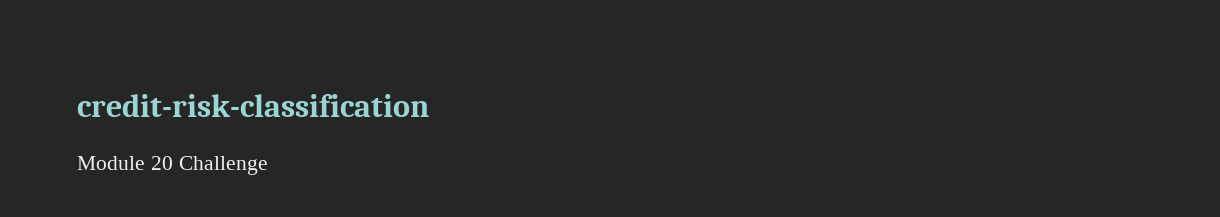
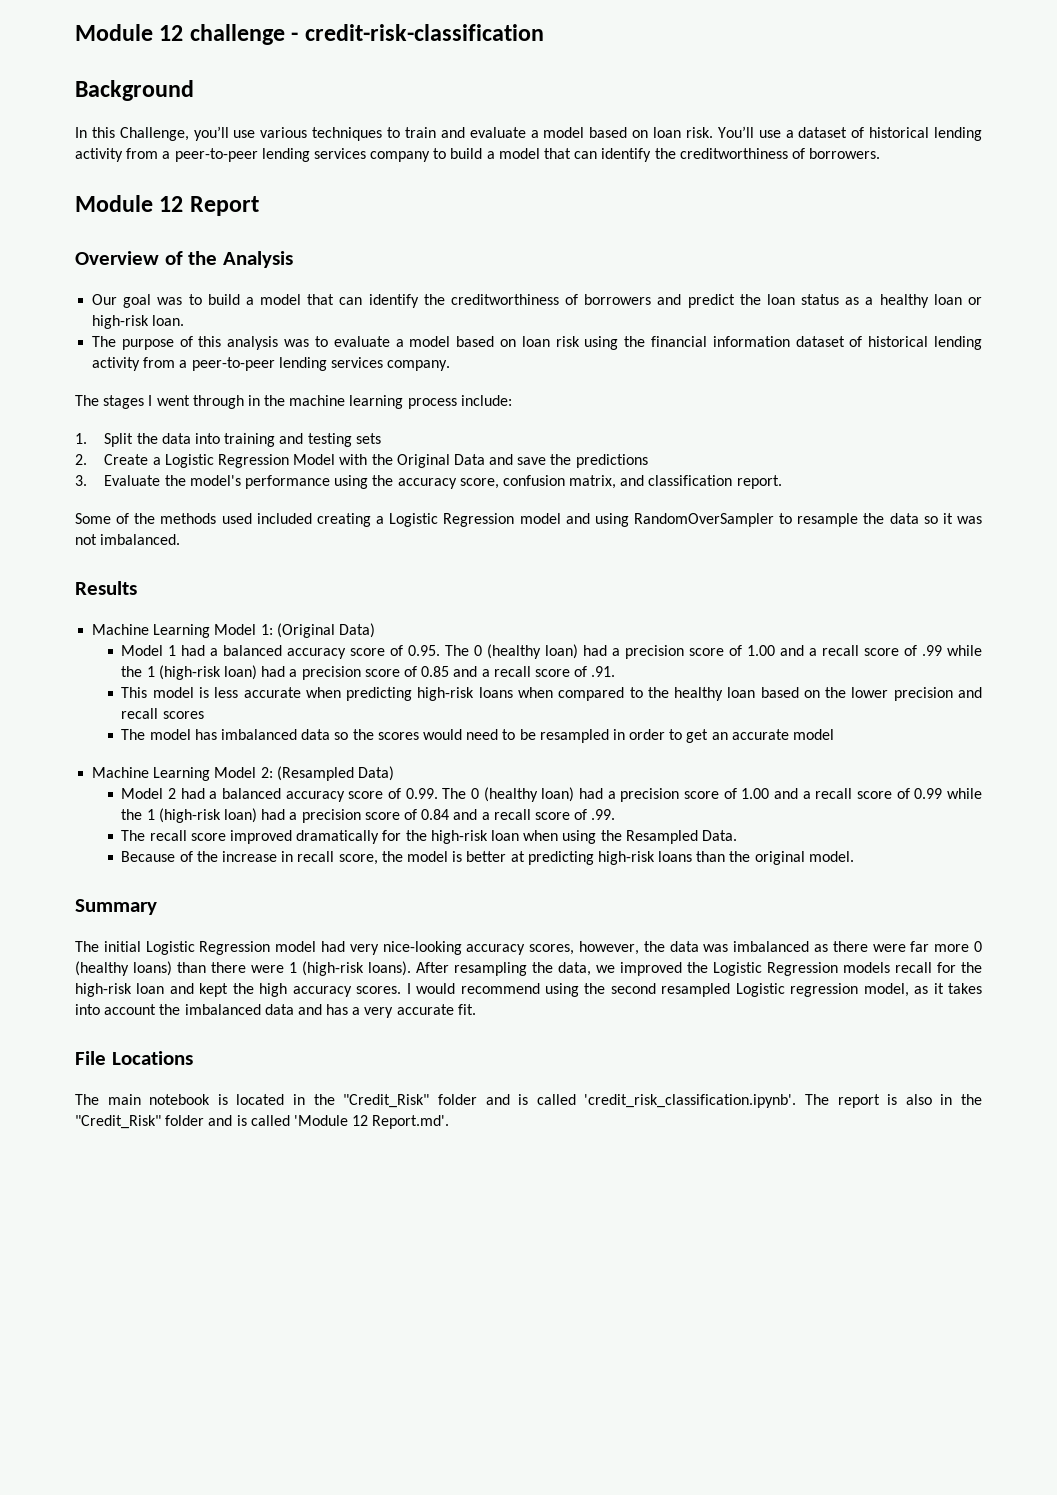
[77,94,429,117] [77,156,268,175] credit-risk-classification // Module 20 Challenge -> [75,24,544,45] [75,80,194,101] [75,126,982,141] [75,148,881,162] [75,195,259,216] [75,251,294,268] [92,294,982,308] [92,315,185,329] [92,336,982,350] [92,357,451,371] [75,395,512,409] [75,433,381,447] [75,454,648,468] [75,475,782,489] [75,513,982,527] [75,534,181,545] [75,581,137,595] [92,623,375,638] [121,644,983,659] [121,665,616,680] [121,687,983,701] [121,708,204,719] [121,729,835,743] [92,766,394,781] [121,787,982,802] [121,808,616,823] [121,830,737,844] [121,851,854,865] [75,899,157,915] [75,941,982,955] [75,961,982,976] [75,983,983,997] [75,1004,476,1018] [75,1051,193,1065] [75,1094,982,1108] [75,1115,450,1129] Module 12 challenge - credit-risk-classification // Background // In this Challenge, you’ll use various techniques to train and evaluate a model based on loan risk. You’ll use a dataset of historical lending activity from a peer-to-peer lending services company to build a model that can identify the creditworthiness of borrowers. // Module 12 Report // Overview of the Analysis // Our goal was to build a model that can identify the creditworthiness of borrowers and predict the loan status as a healthy loan or high-risk loan. // The purpose of this analysis was to evaluate a model based on loan risk using the financial information dataset of historical lending activity from a peer-to-peer lending services company. // The stages I went through in the machine learning process include: // 1. Split the data into training and testing sets // 2. Create a Logistic Regression Model with the Original Data and save the predictions // 3. Evaluate the model's performance using the accuracy score, confusion matrix, and classification report. // Some of the methods used included creating a Logistic Regression model and using RandomOverSampler to resample the data so it was not imbalanced. // Results // Machine Learning Model 1: (Original Data) // Model 1 had a balanced accuracy score of 0.95. The 0 (healthy loan) had a precision score of 1.00 and a recall score of .99 while the 1 (high-risk loan) had a precision score of 0.85 and a recall score of .91. // This model is less accurate when predicting high-risk loans when compared to the healthy loan based on the lower precision and recall scores // The model has imbalanced data so the scores would need to be resampled in order to get an accurate model // Machine Learning Model 2: (Resampled Data) // Model 2 had a balanced accuracy score of 0.99. The 0 (healthy loan) had a precision score of 1.00 and a recall score of 0.99 while the 1 (high-risk loan) had a precision score of 0.84 and a recall score of .99. // The recall score improved dramatically for the high-risk loan when using the Resampled Data. // Because of the increase in recall score, the model is better at predicting high-risk loans than the original model. // Summary // The initial Logistic Regression model had very nice-looking accuracy scores, however, the data was imbalanced as there were far more 0 (healthy loans) than there were 1 (high-risk loans). After resampling the data, we improved the Logistic Regression models recall for the high-risk loan and kept the high accuracy scores. I would recommend using the second resampled Logistic regression model, as it takes into account the imbalanced data and has a very accurate fit. // File Locations // The main notebook is located in the "Credit_Risk" folder and is called 'credit_risk_classification.ipynb'. The report is also in the "Credit_Risk" folder and is called 'Module 12 Report.md'.

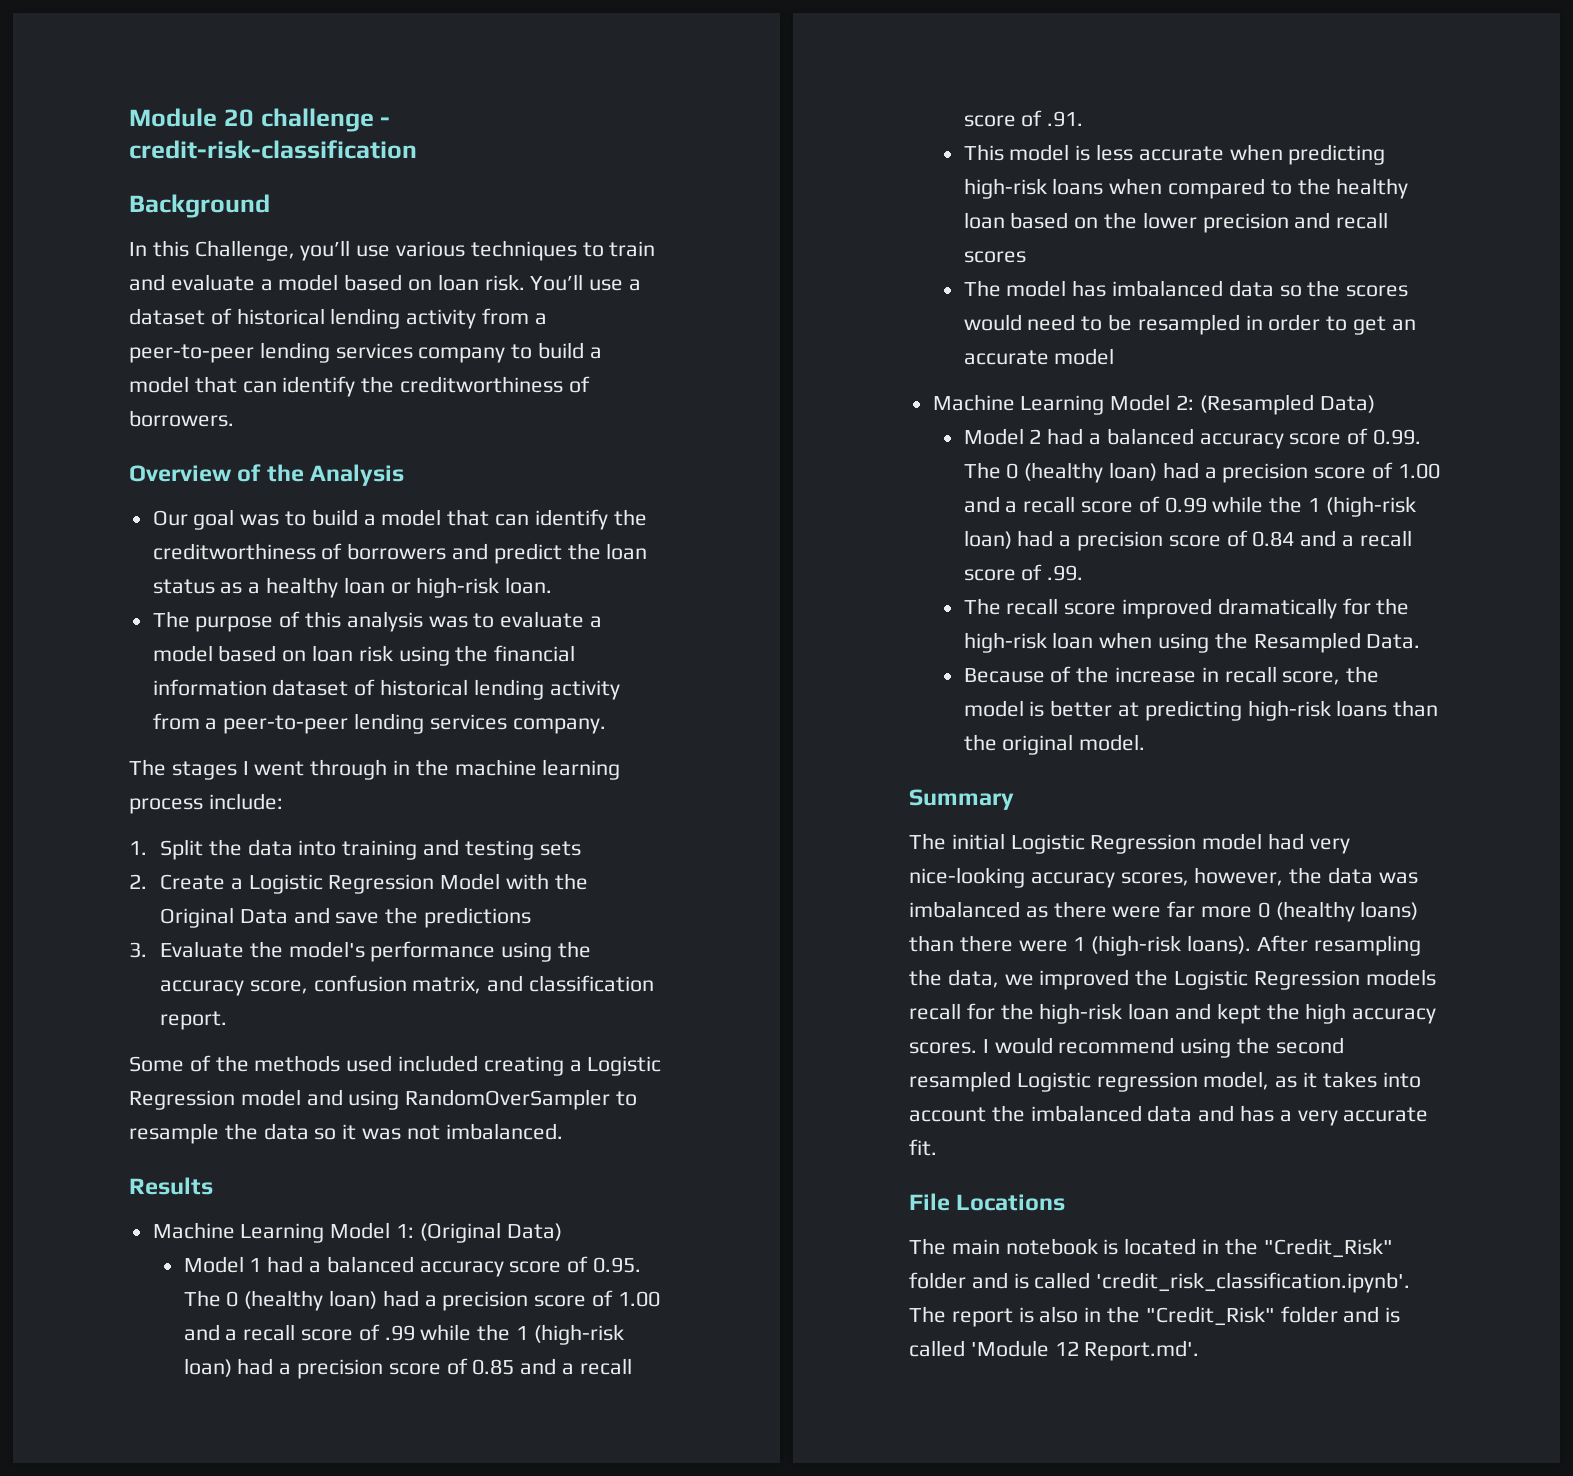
[75,24,184,41] Module 12 -> [129,108,254,127] Module 20
[75,195,259,216] // Module 12 Report -> (234, 418) none

